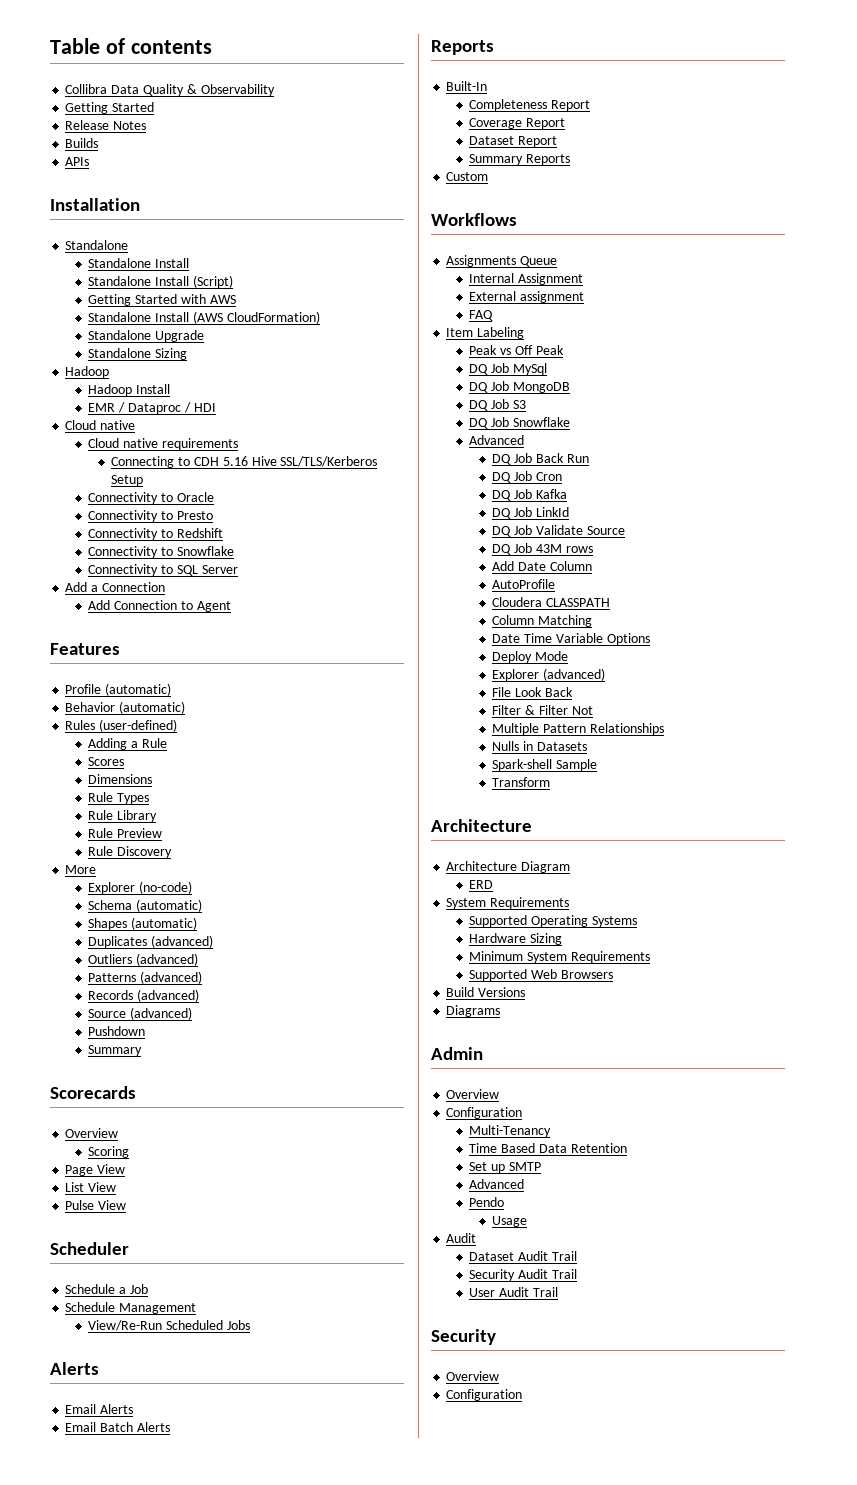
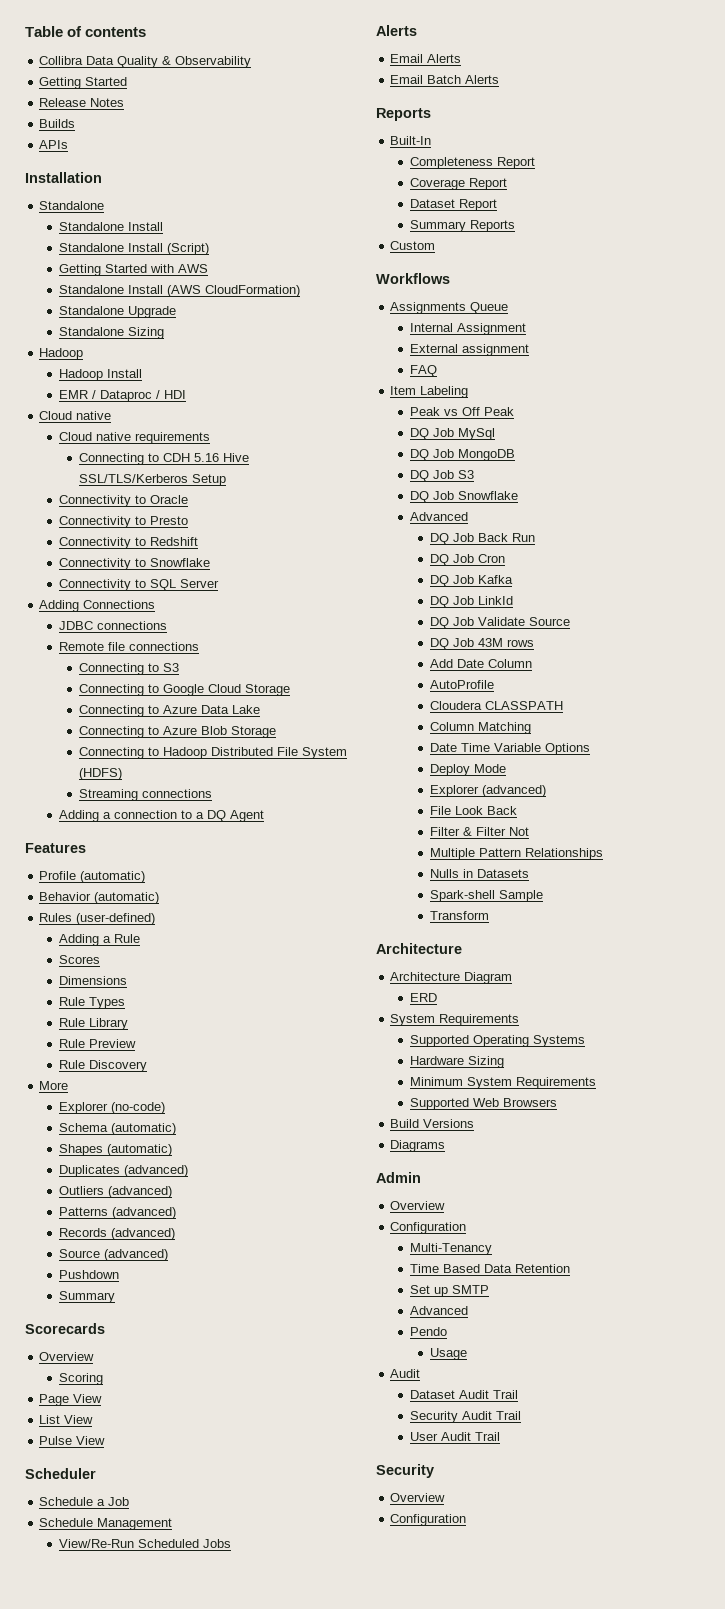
[65,582,165,592] [88,600,193,610] Add a Connection // Add Connection to -> [39,600,156,612] [59,621,168,630] [59,642,200,651] [78,663,179,675] [78,684,290,696] [78,705,260,717] [78,726,276,738] [78,747,347,759] [78,768,122,780] [78,789,212,801] [59,810,227,822] Adding Connections // JDBC connections // Remote file connections // Connecting to S3 // Connecting to Google Cloud Storage // Connecting to Azure Data Lake // Connecting to Azure Blob Storage // Connecting to Hadoop Distributed File System (HDFS) // Streaming connections // Adding a connection to a DQ

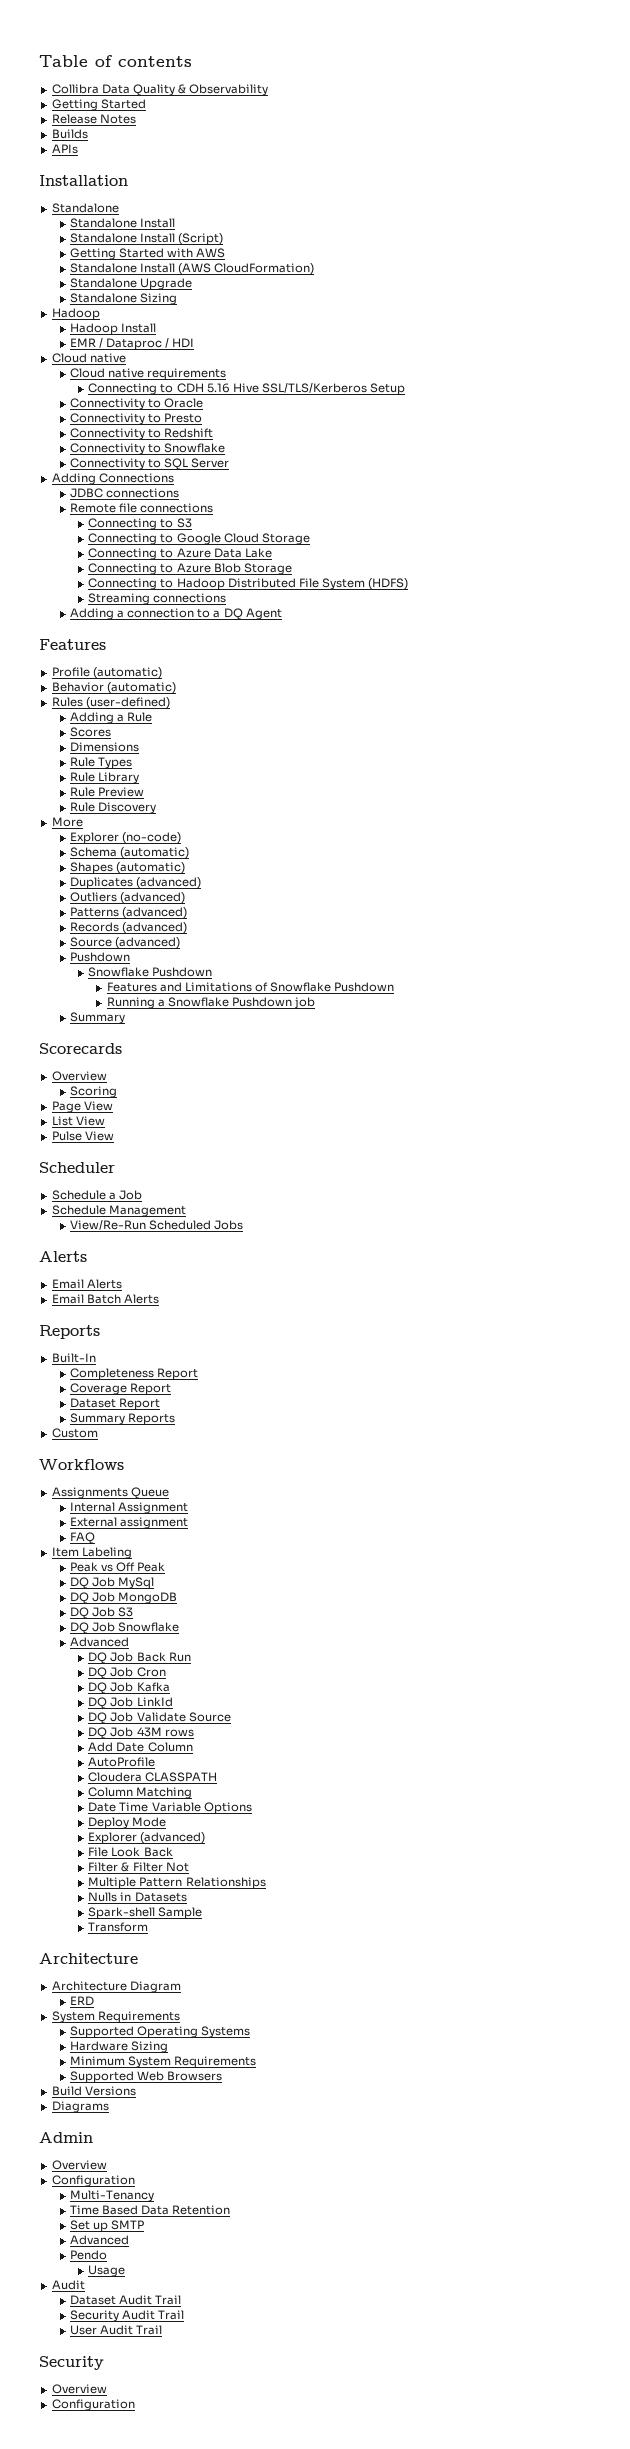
(120, 1274) none -> [88,967,213,977] [106,982,395,992] [106,997,316,1009] // Snowflake Pushdown // Features and Limitations of Snowflake Pushdown // Running a Snowflake Pushdown job

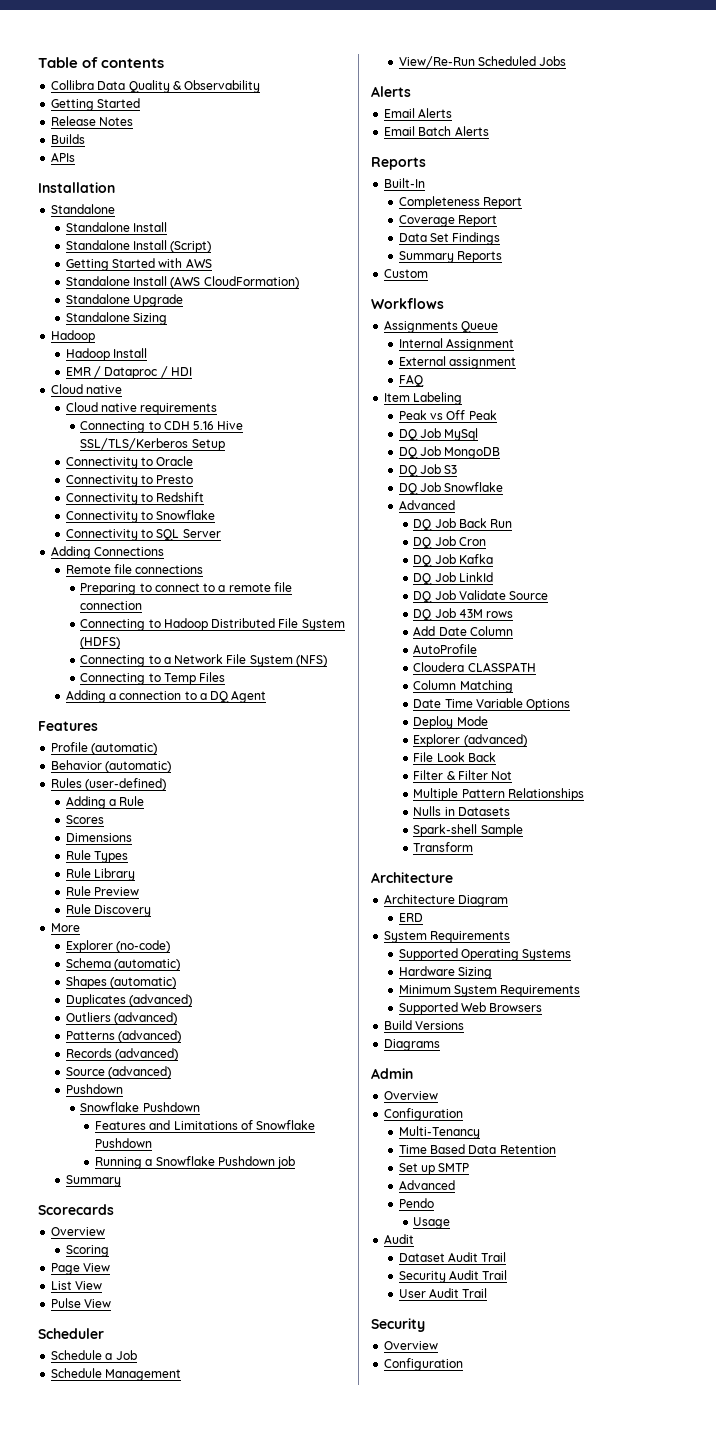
[70,488,180,498] // JDBC connections -> (165, 551) none
[88,518,192,530] [88,533,310,545] [88,548,272,560] [88,563,292,575] Connecting to S3 // Connecting to Google Cloud Storage // Connecting to Azure Data Lake // Connecting to Azure Blob Storage -> [80,582,292,595] [80,601,143,610] Preparing to connect to a remote file connection
[88,593,227,605] Streaming connections -> [80,654,327,667] [80,672,226,685] Connecting to a Network File System (NFS) // Connecting to Temp Files
[70,1398,161,1410] Dataset Report -> [398,232,501,245] Data Set Findings

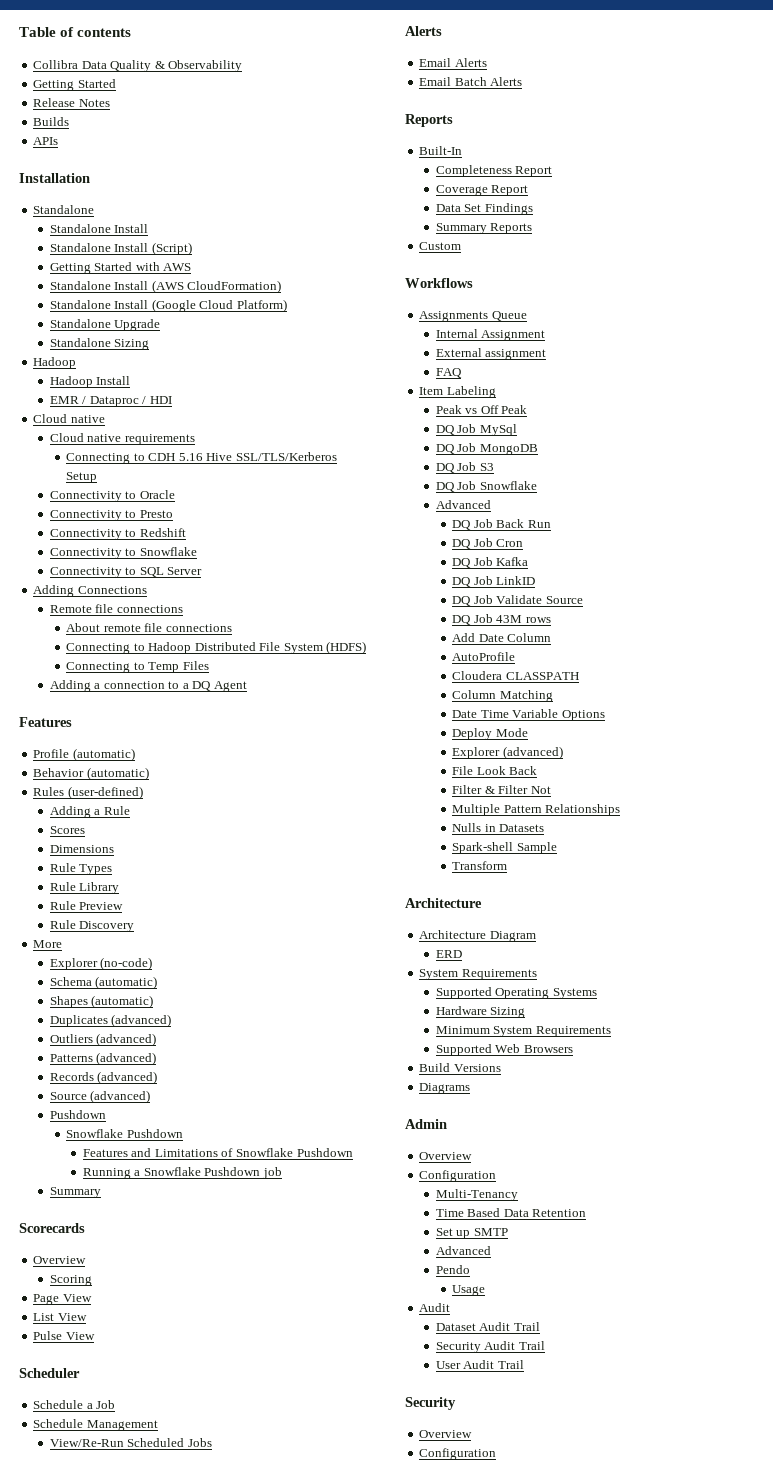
(299, 282) none -> [49,299,287,312] // Standalone Install (Google Cloud Platform)
[80,583,226,595] Preparing to connect to a -> [66,623,101,632] About
[80,601,143,610] connection -> [165,624,232,632] connections
[80,654,327,667] // Connecting to a Network File System (NFS) -> (367, 647) none
[458,572,493,582] LinkId -> [496,576,536,585] LinkID

